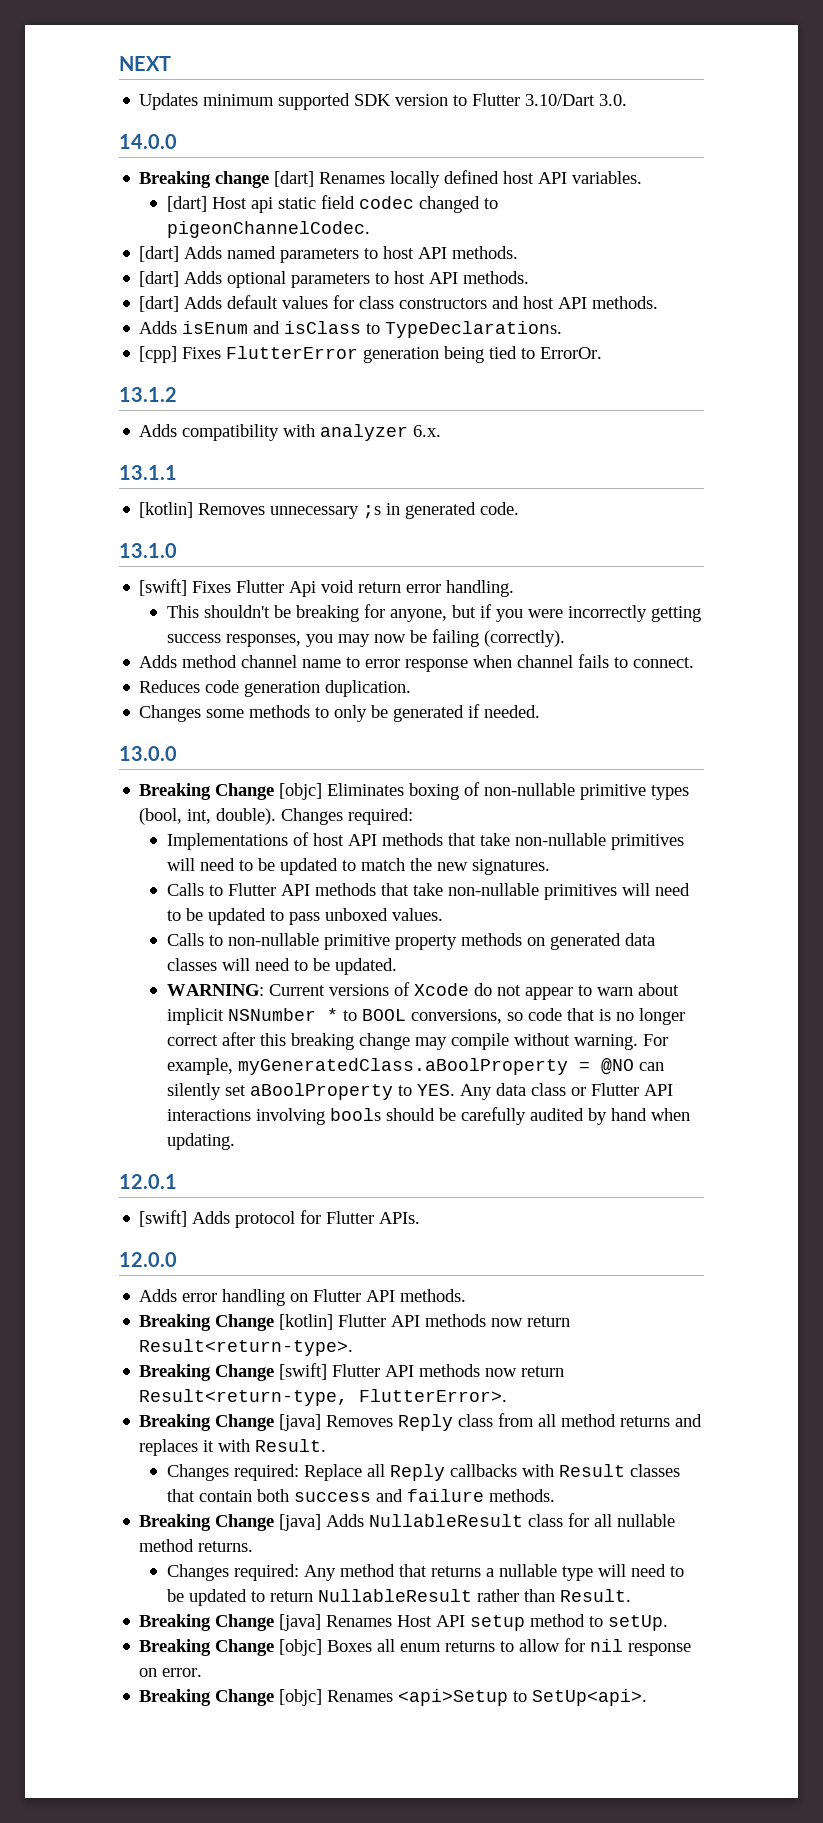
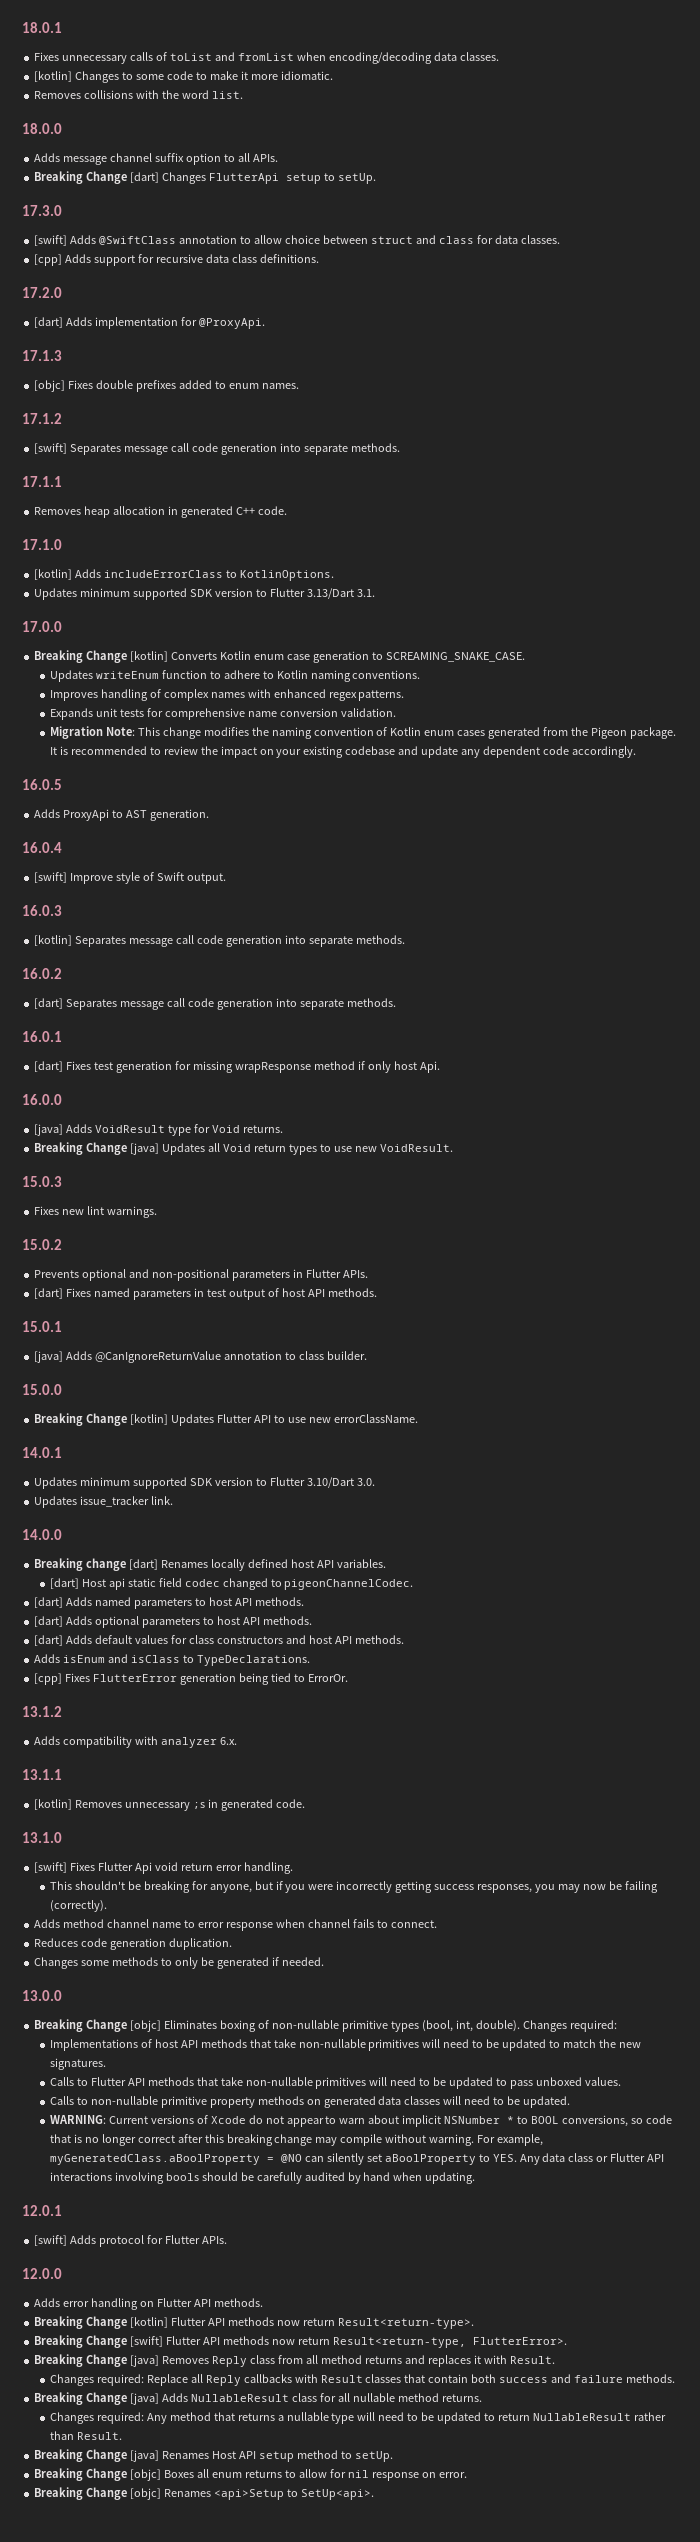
[119,56,171,71] NEXT -> [22,22,62,33] [34,52,499,64] [34,71,333,83] [34,90,243,99] [22,123,62,134] [34,153,278,165] [34,171,376,184] [22,205,62,216] [34,235,560,246] [34,254,319,266] [22,287,62,298] [34,317,265,329] [22,350,62,361] [34,380,299,392] [22,413,62,424] [34,443,400,455] [22,476,62,487] [34,506,287,518] [22,539,62,550] [34,569,334,581] [34,588,375,600] [22,621,62,632] [34,650,525,663] [49,670,421,682] [49,689,405,701] [49,708,396,720] [49,726,677,739] [49,746,637,758] [22,779,62,790] [34,809,209,821] [22,842,62,853] [34,872,226,884] [22,905,62,916] [34,935,405,947] [22,968,62,979] [34,998,396,1010] [22,1031,62,1042] [34,1061,440,1073] [22,1094,62,1105] [34,1124,283,1136] [34,1142,453,1155] [22,1176,62,1187] [34,1206,158,1218] [22,1239,62,1250] [34,1269,368,1281] [34,1288,377,1300] [22,1321,62,1332] [34,1351,367,1363] [22,1384,62,1395] [34,1413,418,1426] [22,1447,62,1458] 18.0.1 // Fixes unnecessary calls of toList and fromList when encoding/decoding data classes. // [kotlin] Changes to some code to make it more idiomatic. // Removes collisions with the word list. // 18.0.0 // Adds message channel suffix option to all APIs. // Breaking Change [dart] Changes FlutterApi setup to setUp. // 17.3.0 // [swift] Adds @SwiftClass annotation to allow choice between struct and class for data classes. // [cpp] Adds support for recursive data class definitions. // 17.2.0 // [dart] Adds implementation for @ProxyApi. // 17.1.3 // [objc] Fixes double prefixes added to enum names. // 17.1.2 // [swift] Separates message call code generation into separate methods. // 17.1.1 // Removes heap allocation in generated C++ code. // 17.1.0 // [kotlin] Adds includeErrorClass to KotlinOptions. // Updates minimum supported SDK version to Flutter 3.13/Dart 3.1. // 17.0.0 // Breaking Change [kotlin] Converts Kotlin enum case generation to SCREAMING_SNAKE_CASE. // Updates writeEnum function to adhere to Kotlin naming conventions. // Improves handling of complex names with enhanced regex patterns. // Expands unit tests for comprehensive name conversion validation. // Migration Note: This change modifies the naming convention of Kotlin enum cases generated from the Pigeon package. It is recommended to review the impact on your existing codebase and update any dependent code accordingly. // 16.0.5 // Adds ProxyApi to AST generation. // 16.0.4 // [swift] Improve style of Swift output. // 16.0.3 // [kotlin] Separates message call code generation into separate methods. // 16.0.2 // [dart] Separates message call code generation into separate methods. // 16.0.1 // [dart] Fixes test generation for missing wrapResponse method if only host Api. // 16.0.0 // [java] Adds VoidResult type for Void returns. // Breaking Change [java] Updates all Void return types to use new VoidResult. // 15.0.3 // Fixes new lint warnings. // 15.0.2 // Prevents optional and non-positional parameters in Flutter APIs. // [dart] Fixes named parameters in test output of host API methods. // 15.0.1 // [java] Adds @CanIgnoreReturnValue annotation to class builder. // 15.0.0 // Breaking Change [kotlin] Updates Flutter API to use new errorClassName. // 14.0.1
(628, 100) none -> [34,1496,174,1508] // Updates issue_tracker link.

